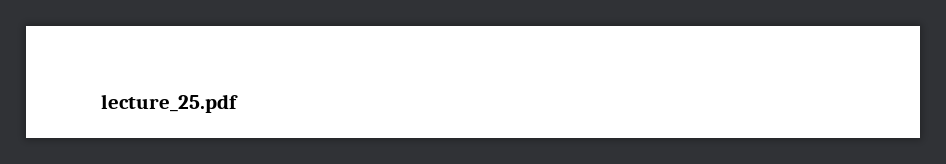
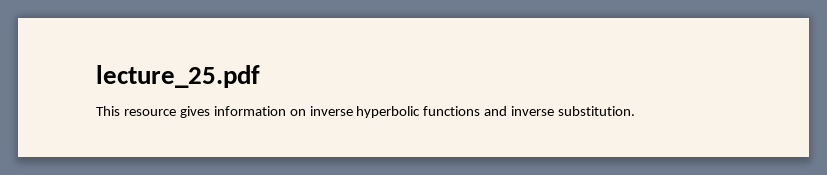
(238, 103) none -> [96,106,636,118] // This resource gives information on inverse hyperbolic functions and inverse substitution.

